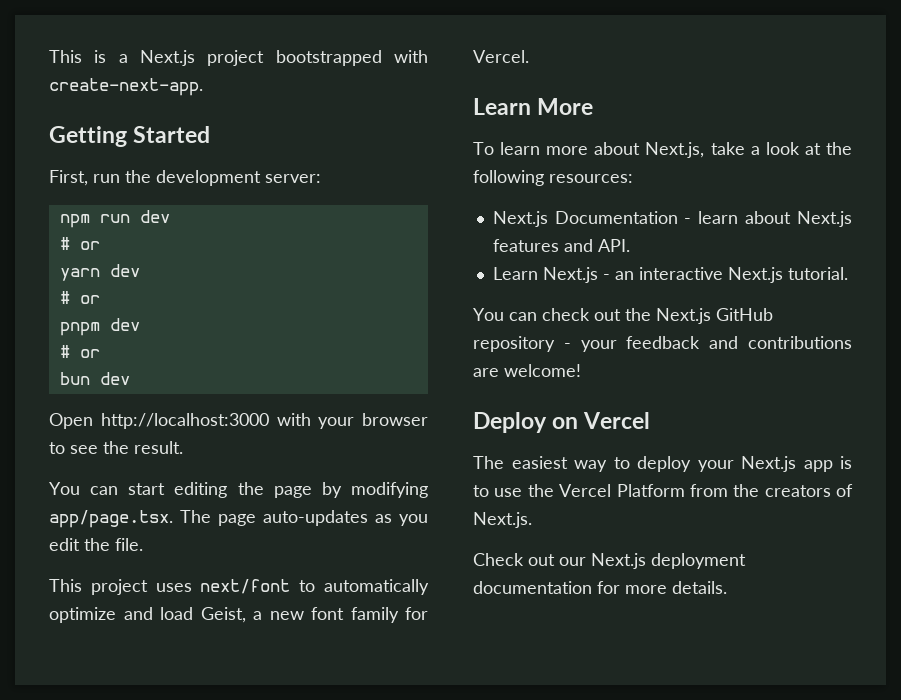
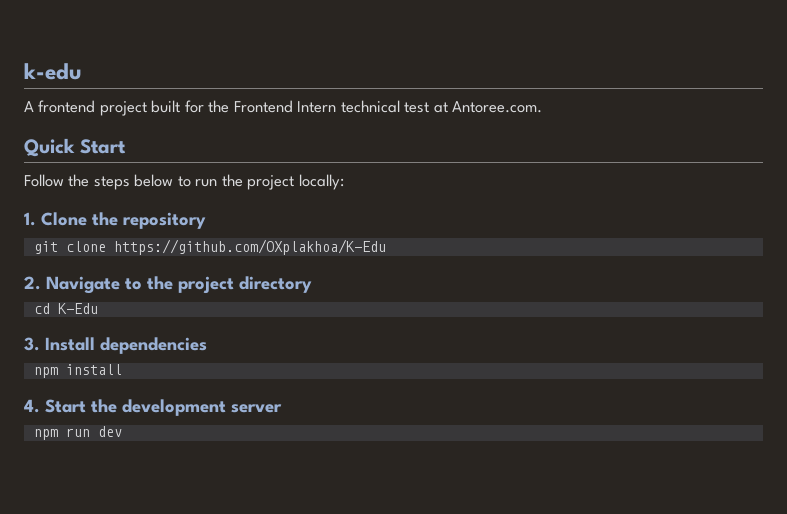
[49,50,428,66] [49,78,203,96] [49,126,211,147] [49,170,321,186] [59,210,170,228] [59,237,100,250] [59,264,140,281] [59,291,100,304] [59,318,140,336] [59,345,100,358] [59,372,130,385] [49,413,428,429] [49,441,183,454] [49,482,428,498] [49,510,428,528] [49,538,143,551] [49,579,430,595] [49,607,428,623] [473,50,529,63] [473,98,594,115] [473,142,852,158] [473,170,633,186] [492,211,852,227] [492,239,630,252] [492,267,848,283] [473,308,773,324] [473,336,852,352] [473,364,581,377] [473,412,651,433] [473,456,852,472] [473,484,853,497] [473,512,532,528] [473,553,746,569] [473,581,727,594] This is a Next.js project bootstrapped with create-next-app. // Getting Started // First, run the development server: // npm run dev // # or // yarn dev // # or // pnpm dev // # or // bun dev // Open http://localhost:3000 with your browser to see the result. // You can start editing the page by modifying app/page.tsx. The page auto-updates as you edit the file. // This project uses next/font to automatically optimize and load Geist, a new font family for Vercel. // Learn More // To learn more about Next.js, take a look at the following resources: // Next.js Documentation - learn about Next.js features and API. // Learn Next.js - an interactive Next.js tutorial. // You can check out the Next.js GitHub repository - your feedback and contributions are welcome! // Deploy on Vercel // The easiest way to deploy your Next.js app is to use the Vercel Platform from the creators of Next.js. // Check out our Next.js deployment documentation for more details. -> [24,63,82,80] [24,100,543,116] [24,138,126,157] [24,174,344,190] [24,212,206,229] [33,239,386,255] [24,276,312,294] [33,303,98,314] [24,337,207,354] [33,364,122,378] [24,399,282,416] [33,426,122,440] k-edu // A frontend project built for the Frontend Intern technical test at Antoree.com. // Quick Start // Follow the steps below to run the project locally: // 1. Clone the repository // git clone https://github.com/OXplakhoa/K-Edu // 2. Navigate to the project directory // cd K-Edu // 3. Install dependencies // npm install // 4. Start the development server // npm run dev

